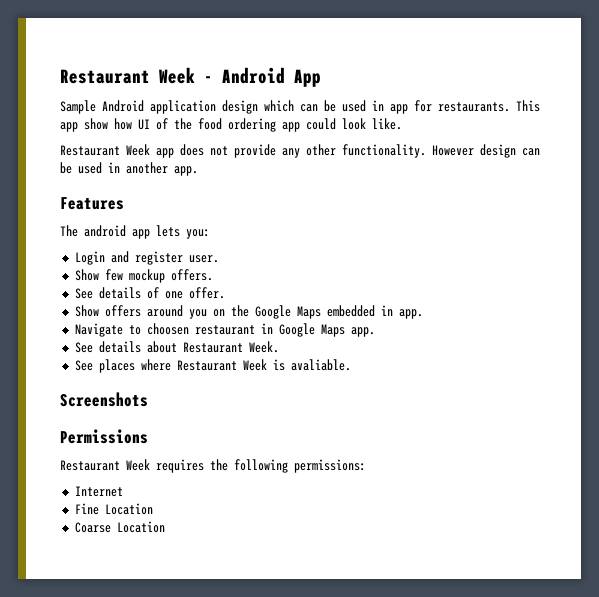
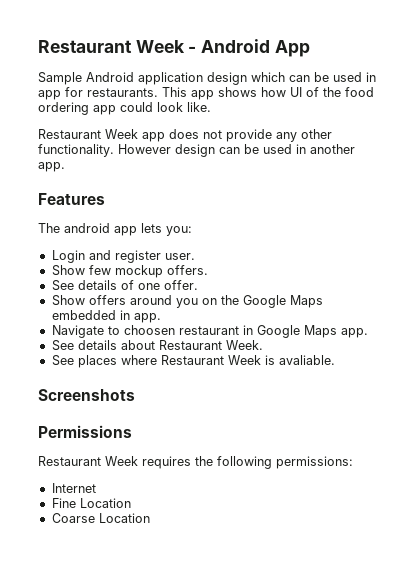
[84,118,108,130] show -> [218,87,257,97] shows

